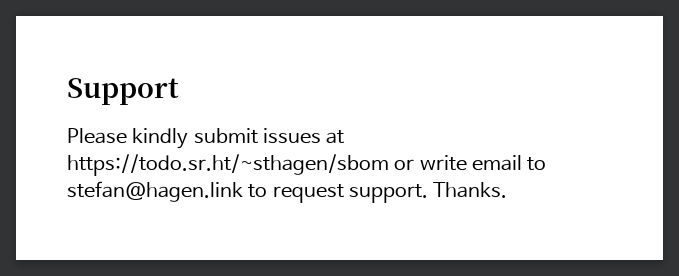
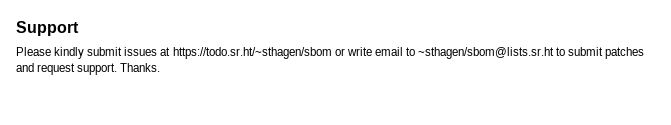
[67,181,268,202] stefan@hagen.link to -> [418,47,645,59] [16,63,34,72] ~sthagen/sbom@lists.sr.ht to submit patches and

